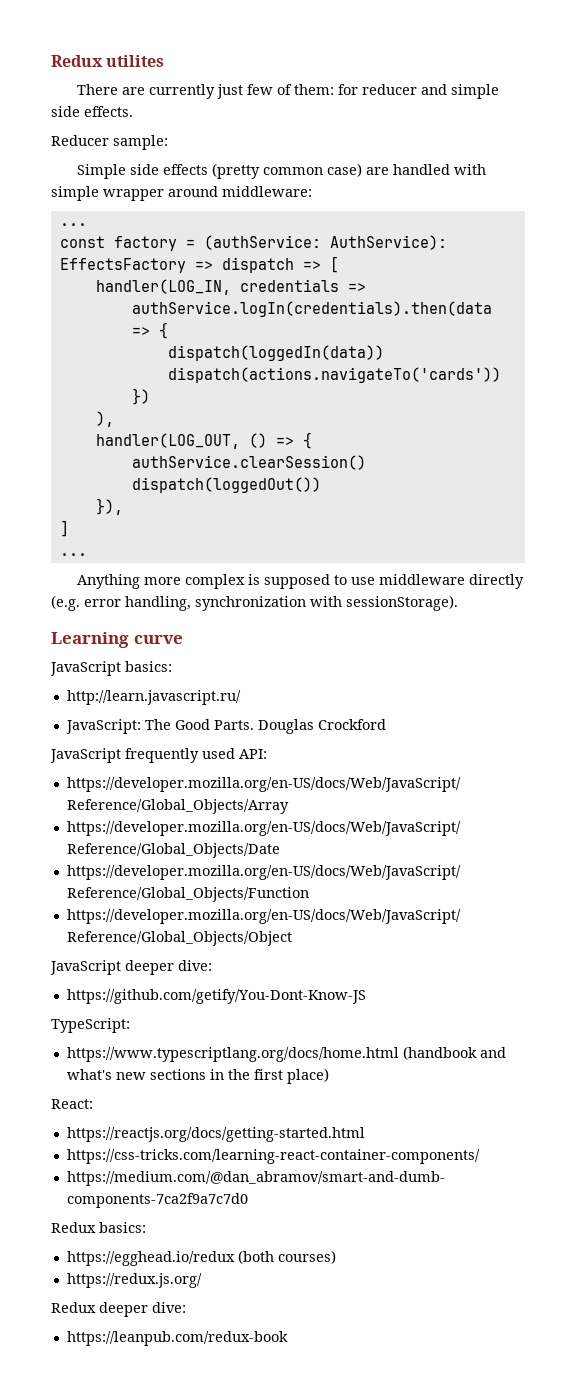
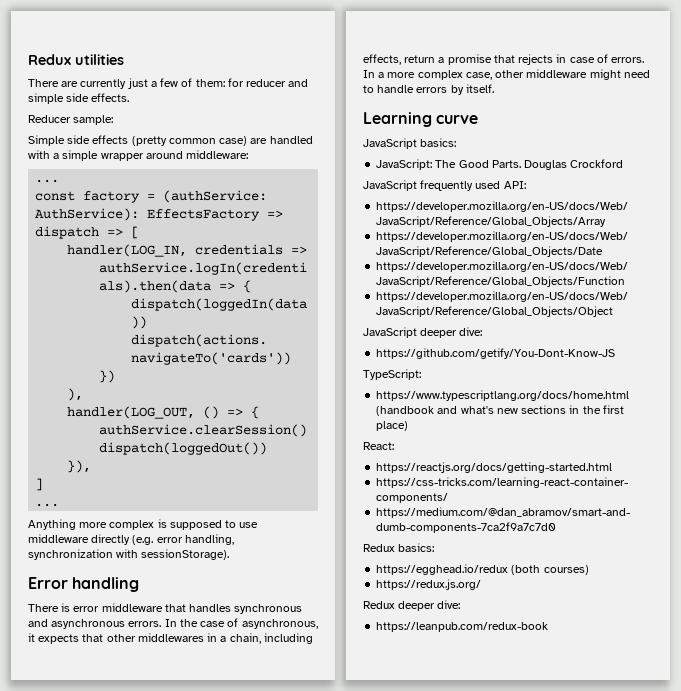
[51,55,165,67] Redux utilites -> [28,54,124,65] Redux utilities
(243, 91) none -> [150,81,157,87] a
(486, 169) none -> [53,153,60,159] a
(458, 603) none -> [28,577,140,592] [28,603,303,614] [28,618,318,629] [28,633,313,644] [363,54,645,65] [363,69,650,80] [363,84,494,95] // Error handling // There is error middleware that handles synchronous and asynchronous errors. In the case of asynchronous, it expects that other middlewares in a chain, including effects, return a promise that rejects in case of errors. In a more complex case, other middleware might need to handle errors by itself.
[66,690,241,705] // http://learn.javascript.ru/ -> (457, 142) none

